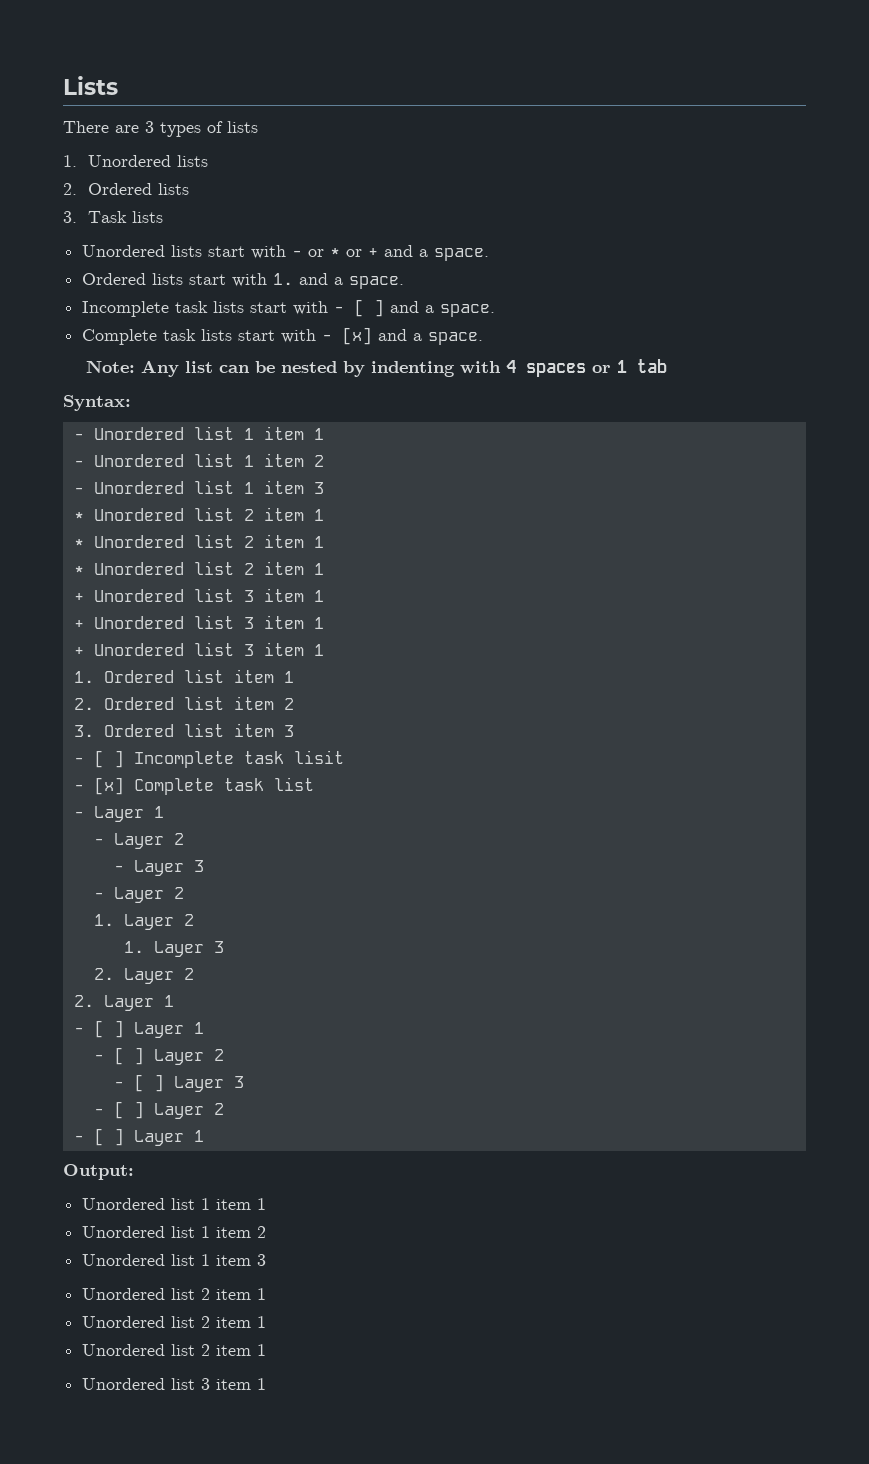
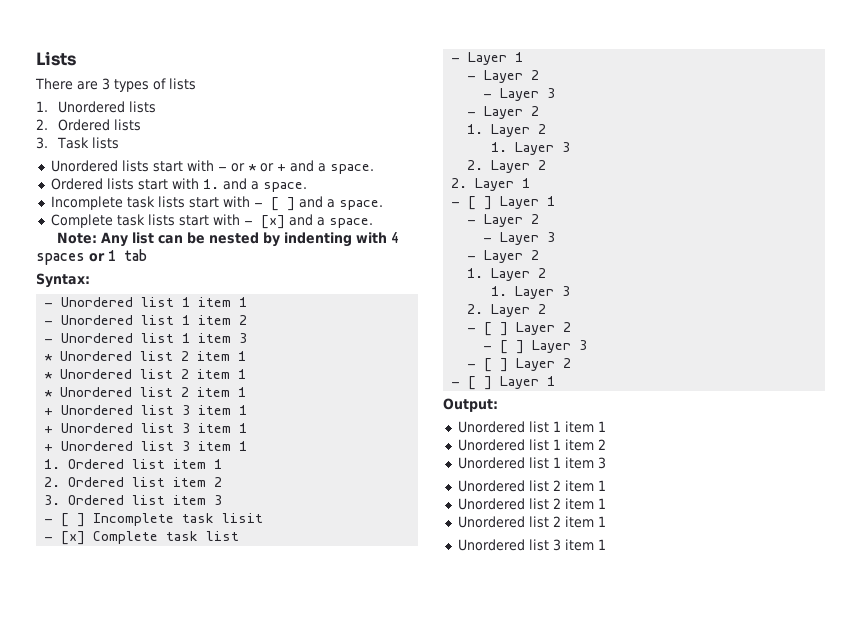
(204, 1028) none -> [467,214,540,227] [483,232,556,245] [467,250,540,263] [467,268,547,281] [491,286,571,299] [467,304,547,317] // - Layer 2 // - Layer 3 // - Layer 2 // 1. Layer 2 // 1. Layer 3 // 2. Layer 2

